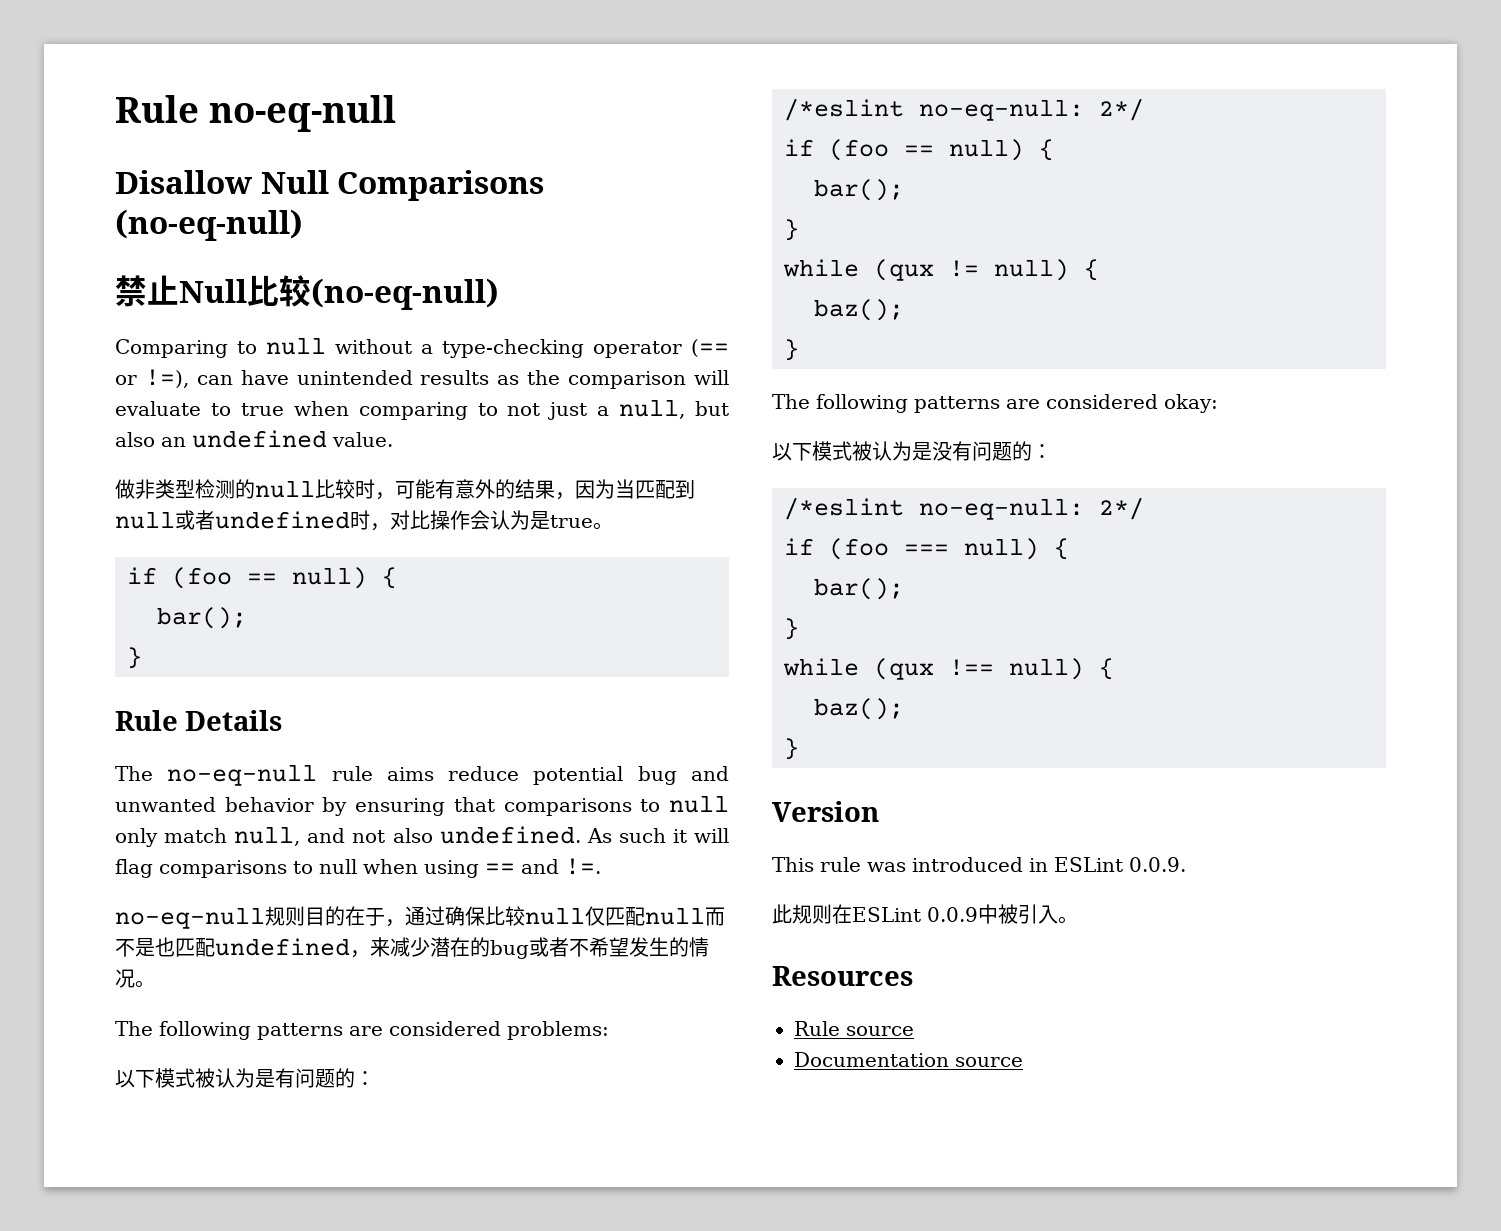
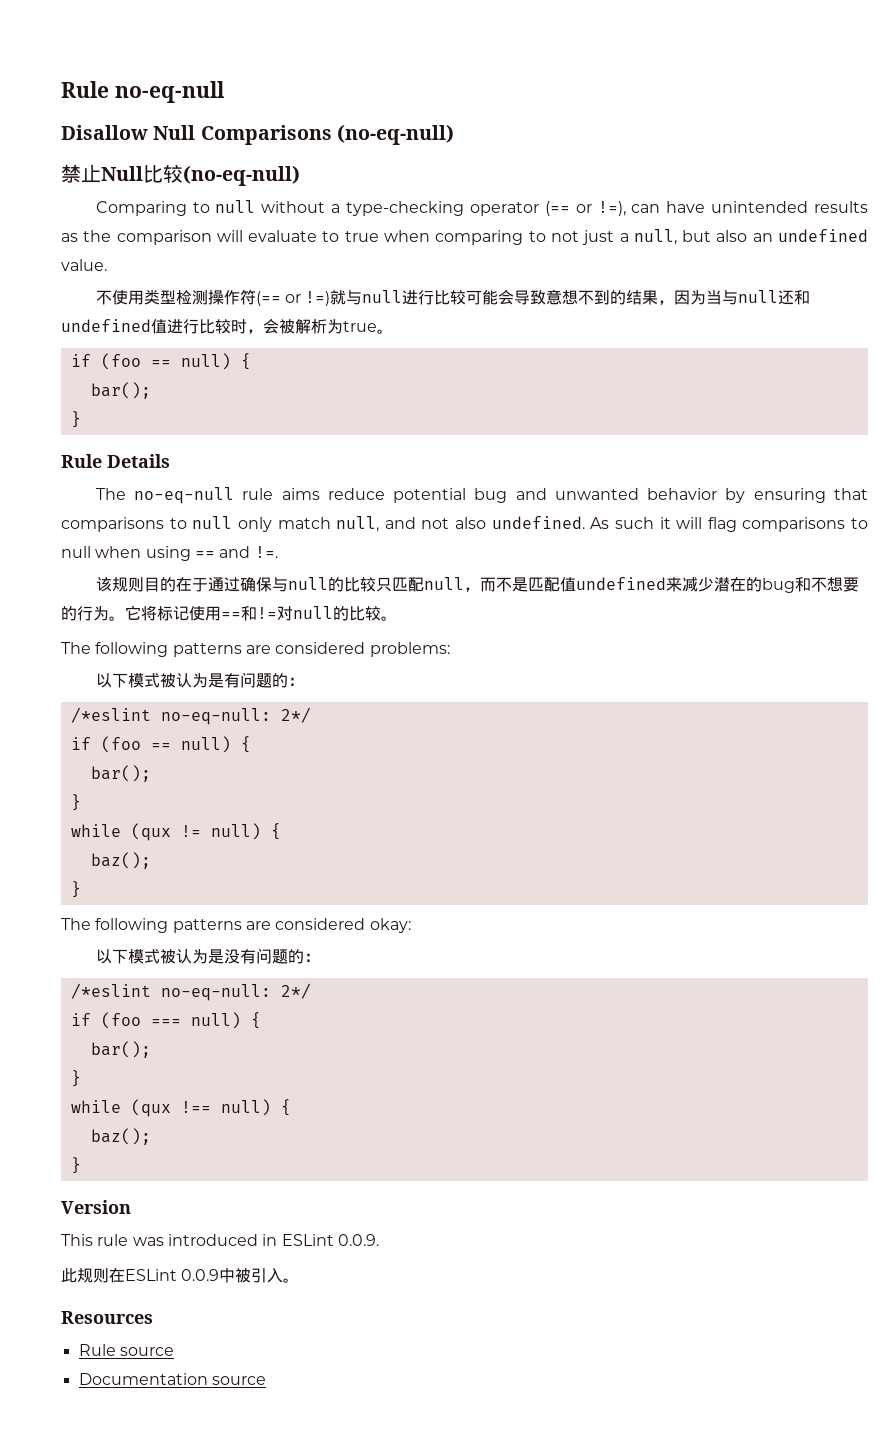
[115,479,155,499] 做非 -> [95,290,144,305] 不使用
[235,479,695,500] [115,510,550,531] 的null比较时，可能有意外的结果，因为当匹配到null或者undefined时，对比操作会认为是 -> [207,289,811,306] [61,318,343,334] 操作符(== or !=)就与null进行比较可能会导致意想不到的结果，因为当与null还和undefined值进行比较时，会被解析为
[115,907,265,929] no-eq-null -> [95,577,112,592] 该
[385,919,405,927] ， -> (208, 585) none
[485,906,725,926] [115,937,709,959] [115,969,135,988] 比较null仅匹配null而不是也匹配undefined，来减少潜在的bug或者不希望发生的情况 -> [271,577,859,593] [61,605,381,621] 与null的比较只匹配null，而不是匹配值undefined来减少潜在的bug和不想要的行为。它将标记使用==和!=对null的比较

